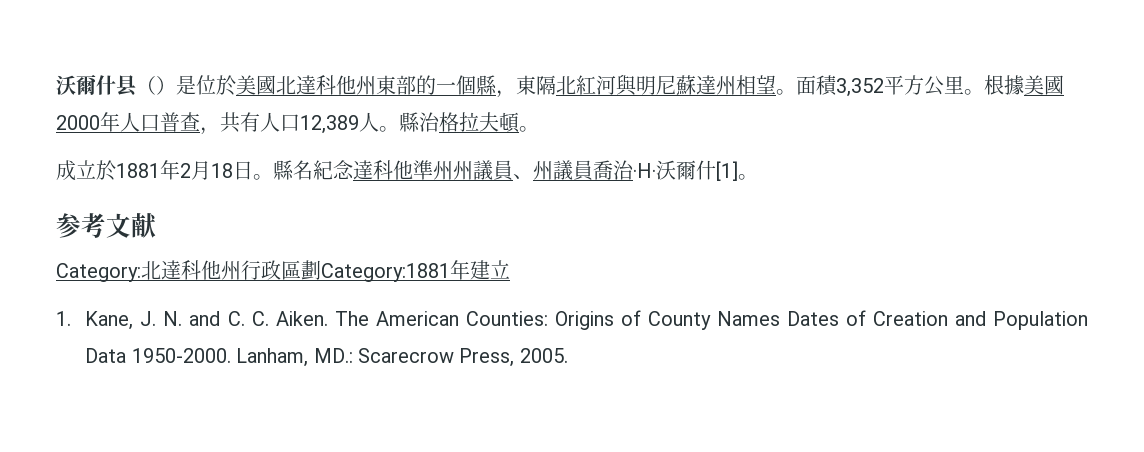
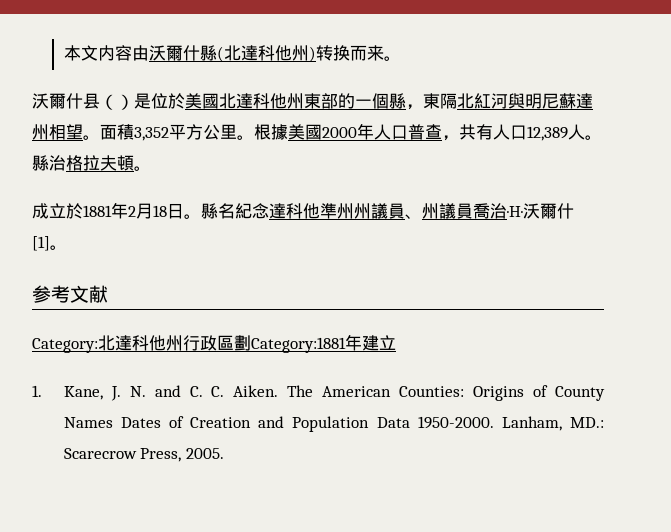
(56, 85) none -> [63,45,401,62] 本文内容由沃爾什縣(北達科他州)转换而来。 //

